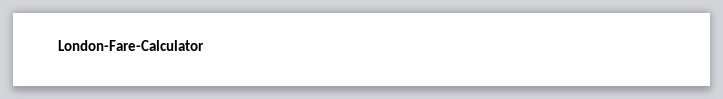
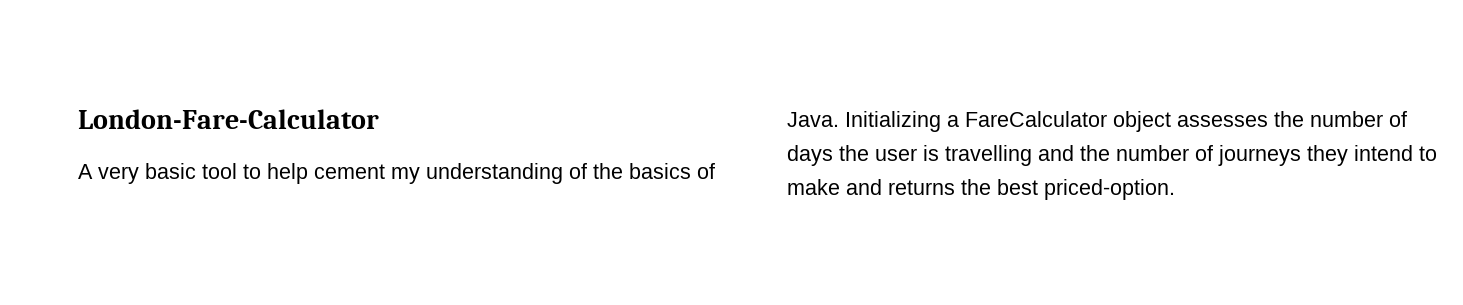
(204, 45) none -> [78,163,715,184] [787,111,1407,132] [787,145,1437,166] [787,179,1175,200] // A very basic tool to help cement my understanding of the basics of Java. Initializing a FareCalculator object assesses the number of days the user is travelling and the number of journeys they intend to make and returns the best priced-option.

